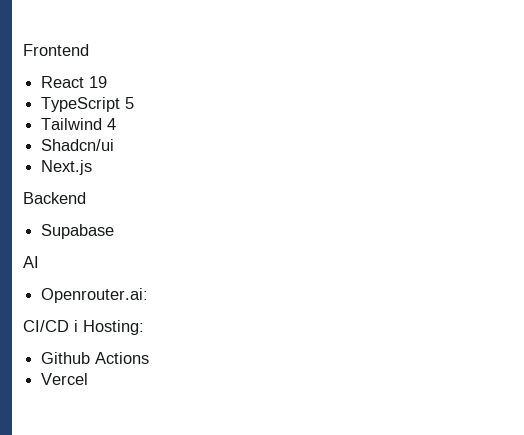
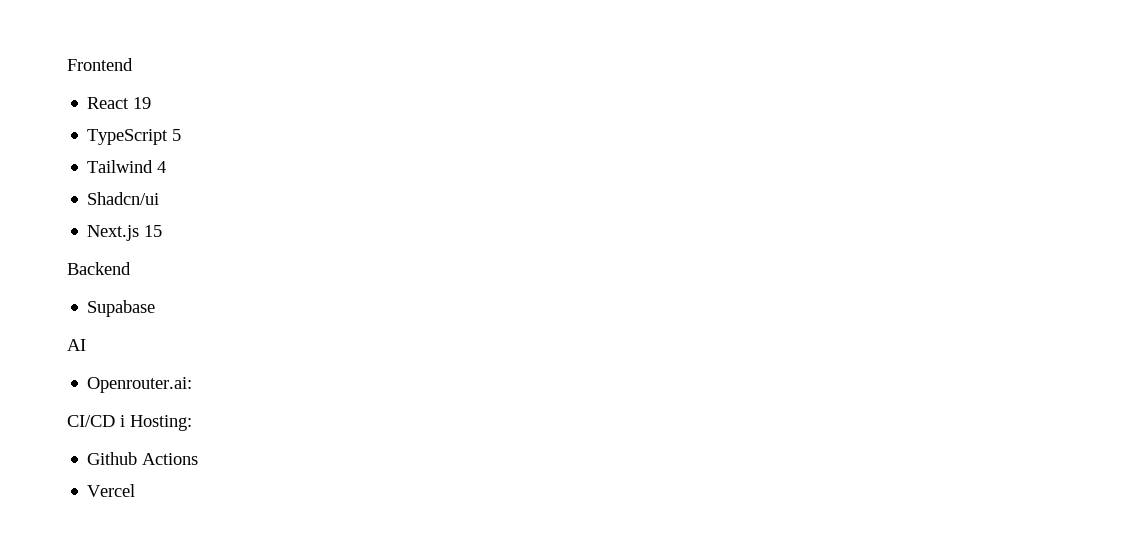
(93, 167) none -> [144,225,163,237] 15

